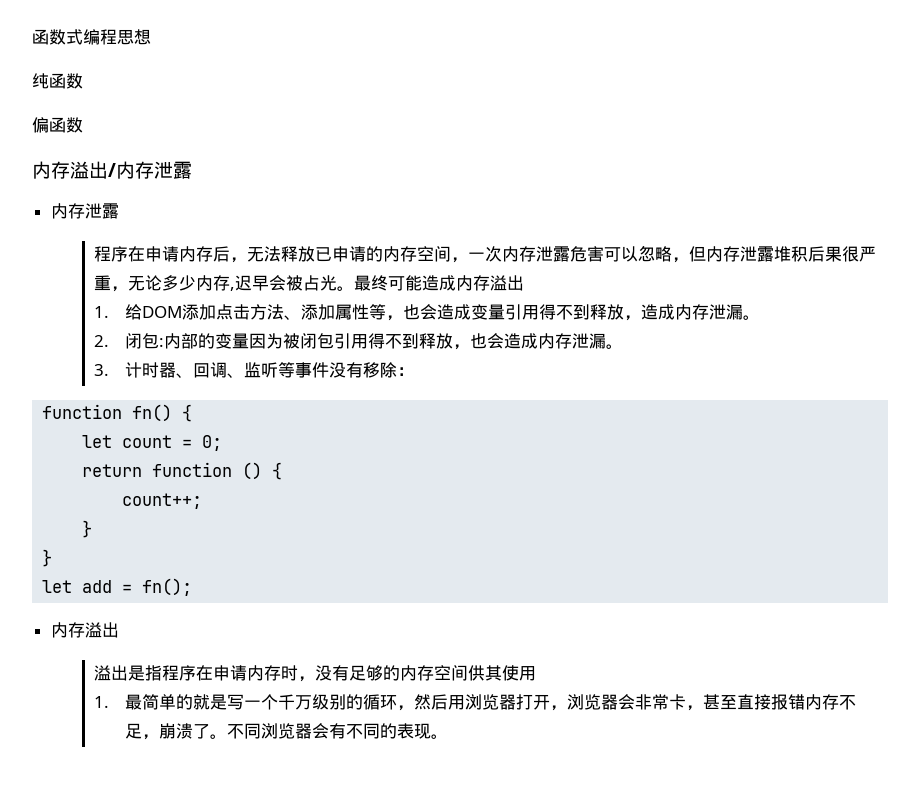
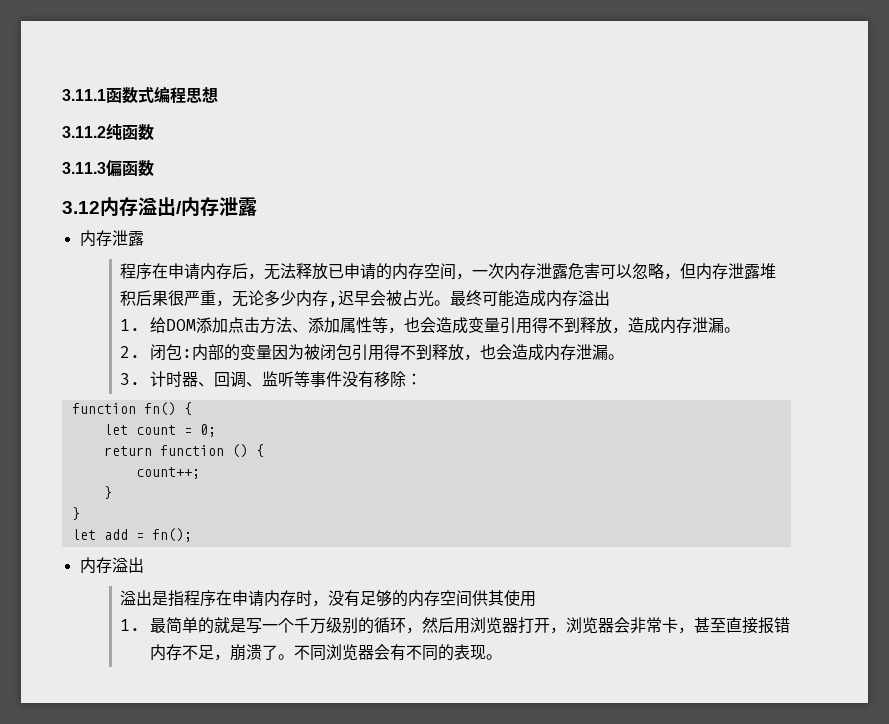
(32, 37) none -> [62,89,106,101] 3.11.1
(151, 37) none -> [62,126,106,138] 3.11.2
(83, 81) none -> [62,162,106,174] 3.11.3
(83, 125) none -> [62,201,100,214] 3.12

